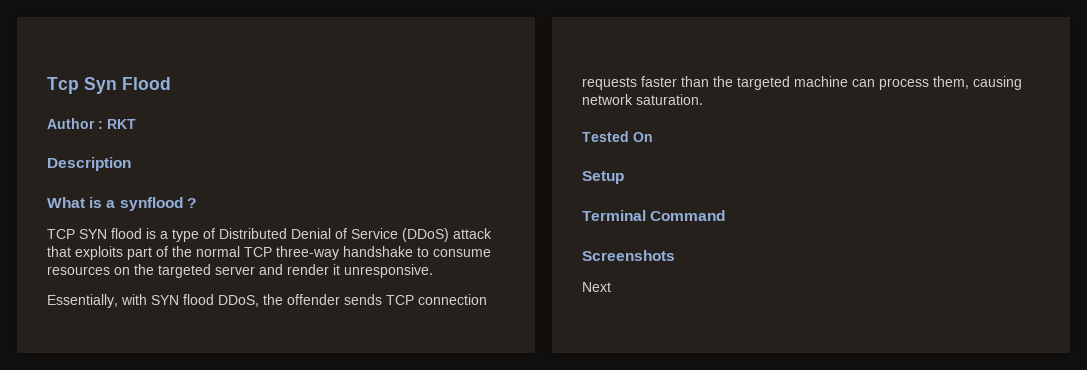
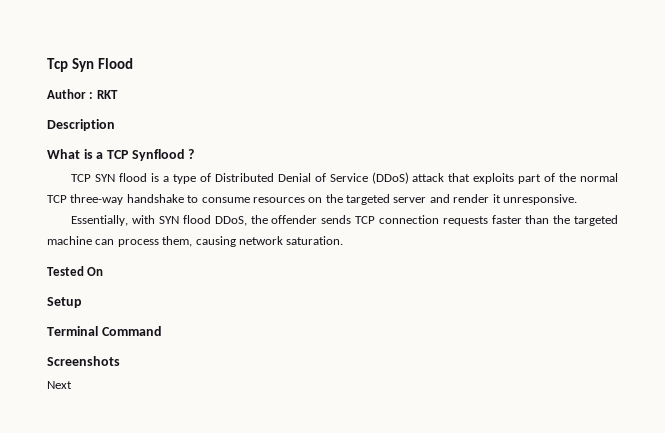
[119,197,183,211] synflood -> [106,149,185,161] TCP Synflood

